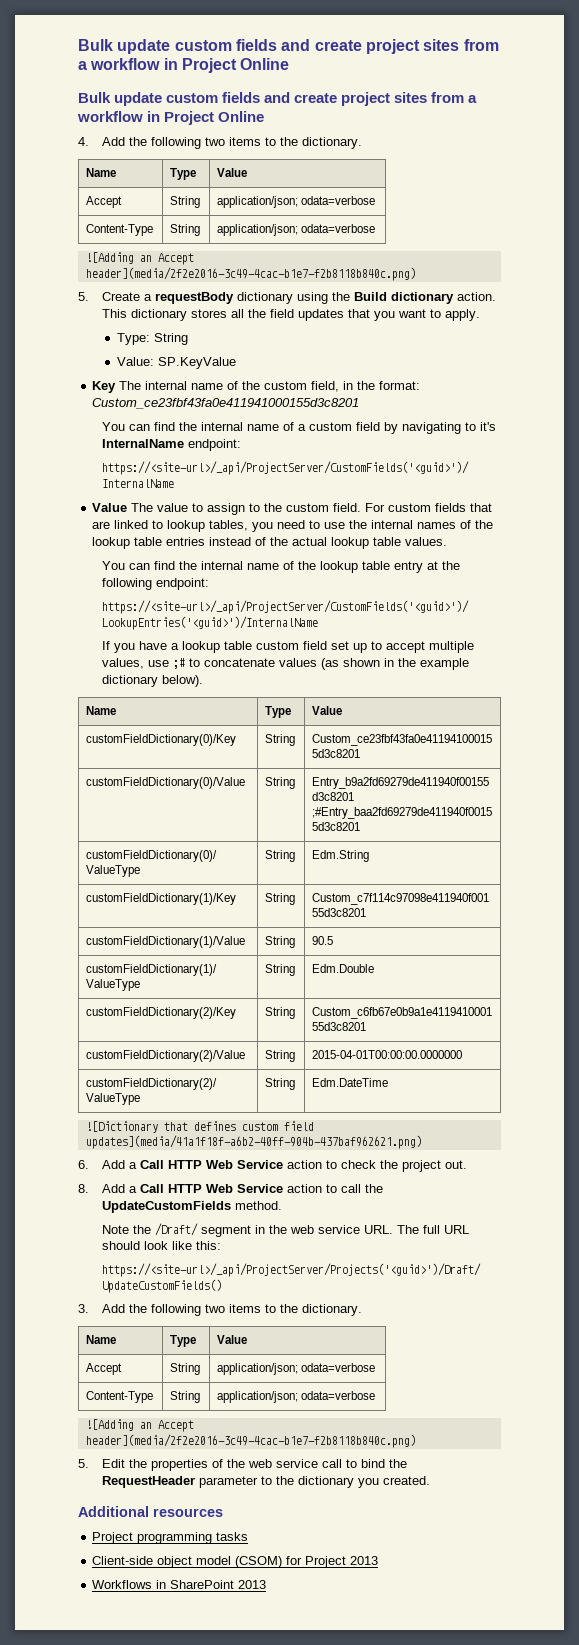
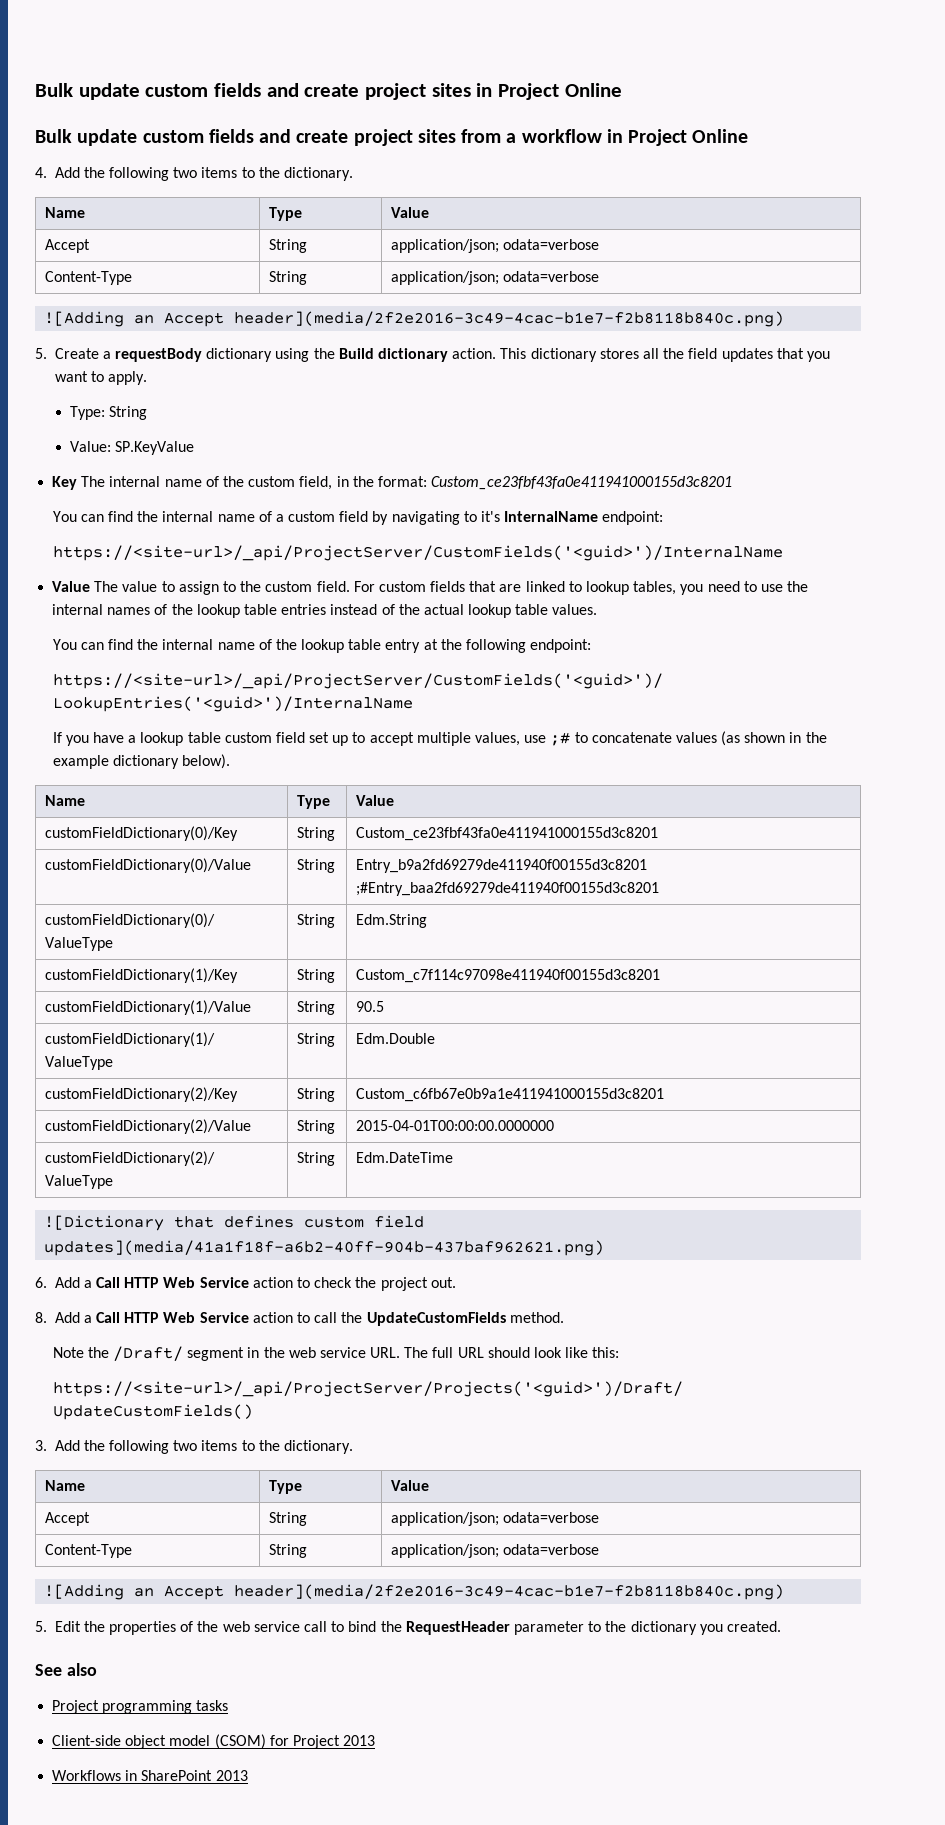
[78,39,499,54] [78,58,161,70] Bulk update custom fields and create project sites from a workflow -> [35,83,471,100] Bulk update custom fields and create project sites
[78,1506,223,1517] Additional resources -> [35,1663,97,1676] See also

